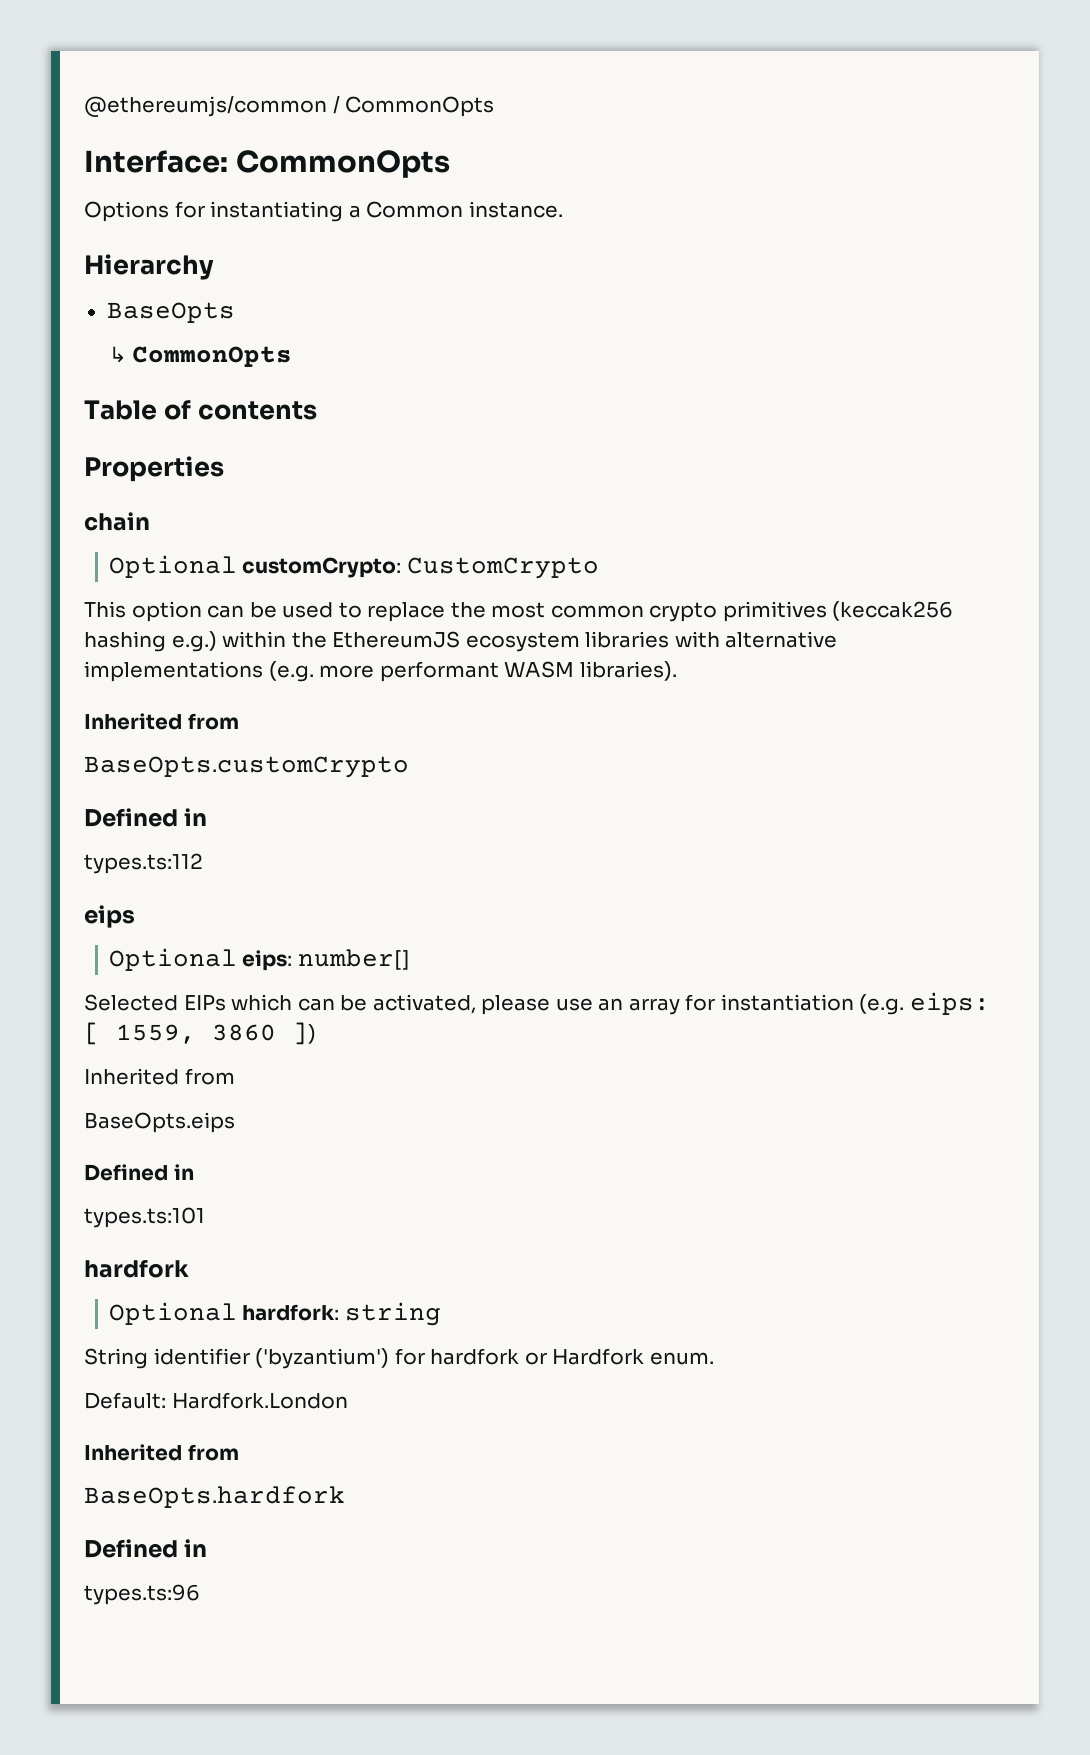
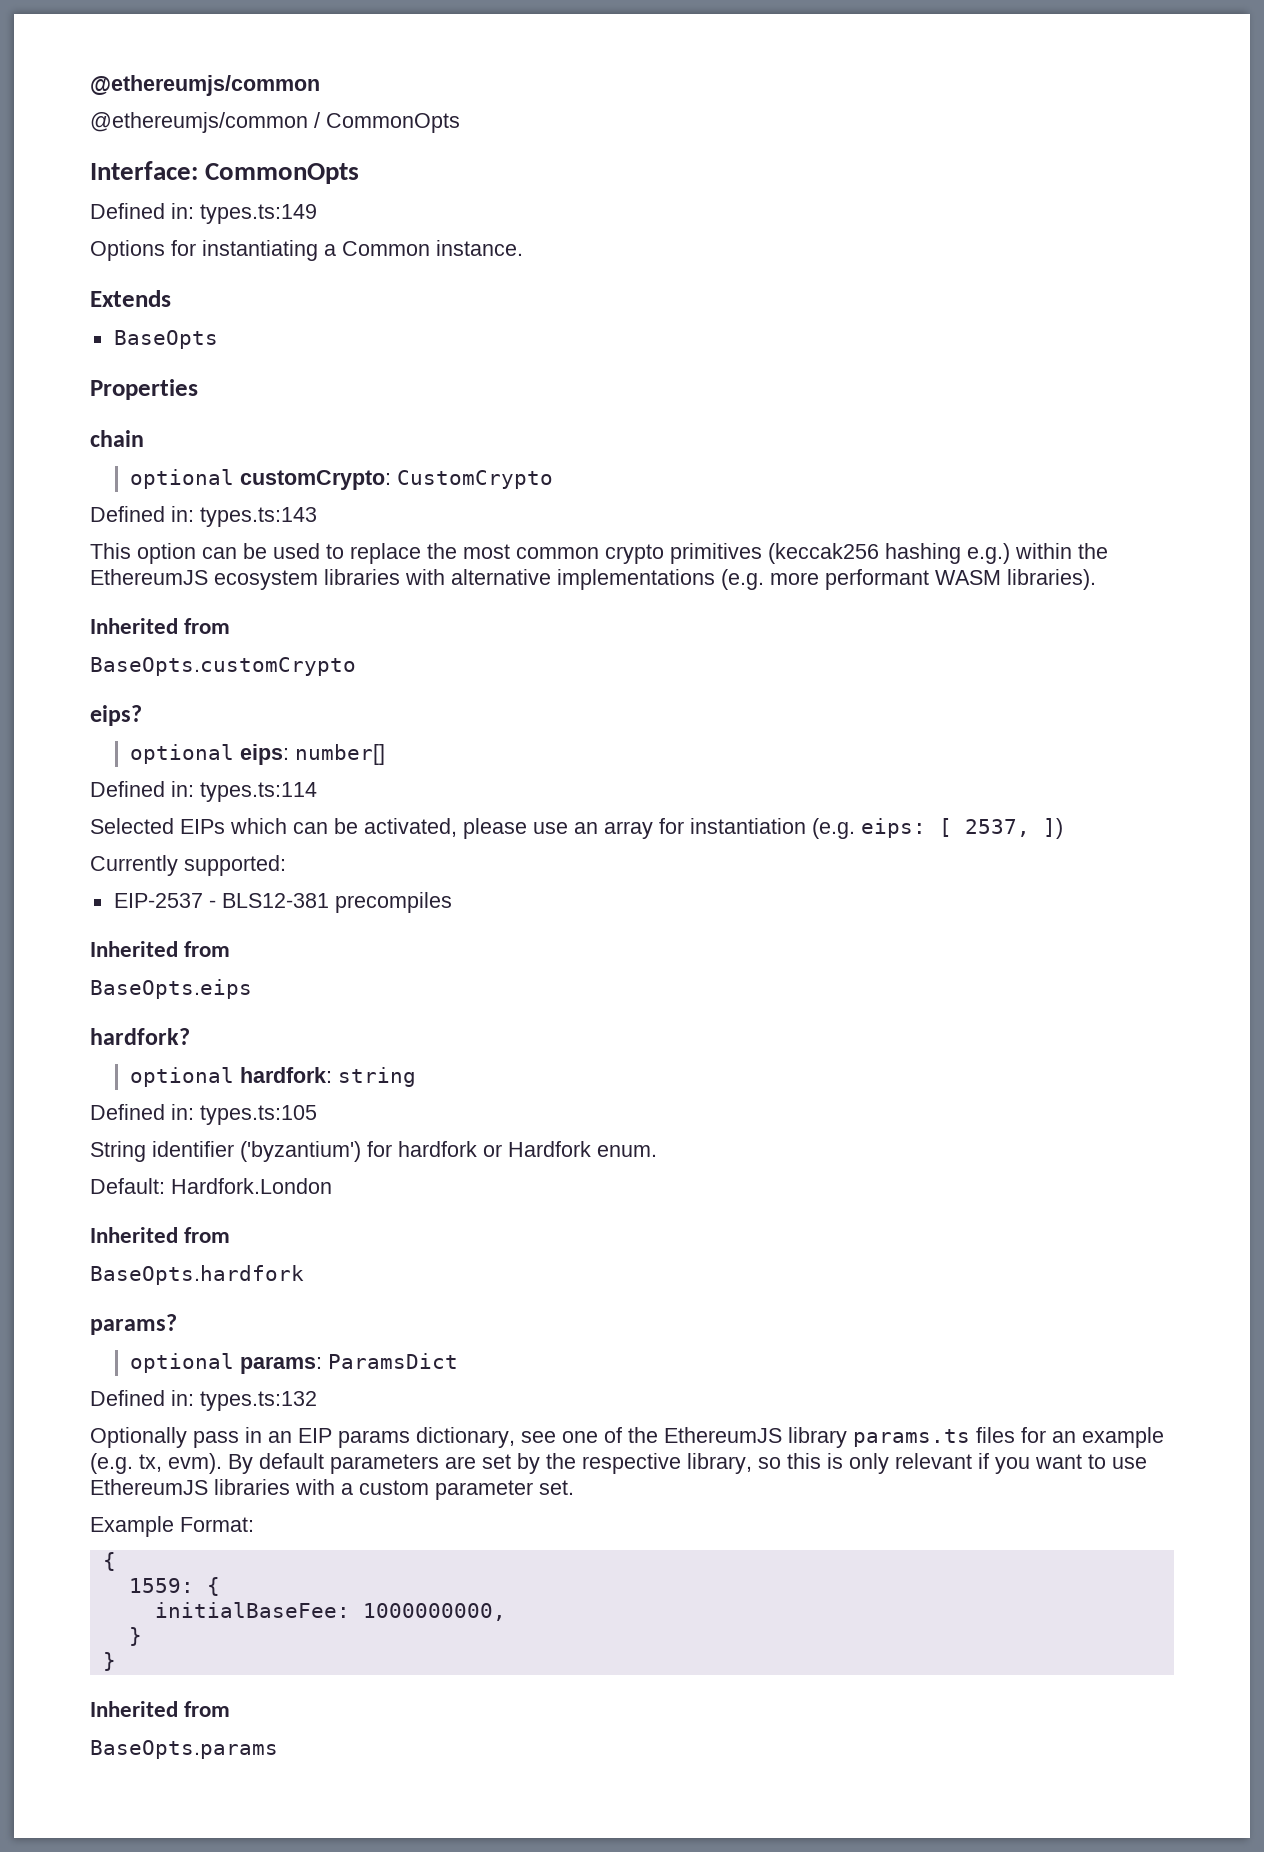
[84,96,327,117] @ethereumjs/common -> [90,75,320,96] [90,112,308,133] @ethereumjs/common // @ethereumjs/common
(450, 164) none -> [90,203,317,224] // Defined in: types.ts:149
[84,254,214,280] Hierarchy -> [90,290,171,307] Extends
[108,346,293,367] [84,400,317,420] // ↳ CommonOpts // Table of contents -> (218, 339) none
[108,555,237,578] Optional -> [130,469,235,489] optional
(599, 568) none -> [90,506,317,527] // Defined in: types.ts:143
[84,808,208,827] [84,853,203,874] [84,905,135,928] [108,948,237,971] Defined in // types.ts:112 // eips // Optional -> [90,705,142,726] [130,744,235,764] eips? // optional
(410, 959) none -> [90,781,317,802] // Defined in: types.ts:114
[116,1024,276,1044] 1559, 3860 -> [965,819,1030,837] 2537,
[84,1068,235,1085] [84,1112,235,1133] [84,1164,194,1181] [84,1207,205,1228] [84,1259,189,1278] [108,1302,237,1325] Inherited from // BaseOpts.eips // Defined in // types.ts:101 // hardfork // Optional -> [90,855,286,876] [113,892,452,913] [90,941,231,957] [90,979,252,999] [90,1028,190,1045] [130,1067,235,1087] Currently supported: // EIP-2537 - BLS12-381 precompiles // Inherited from // BaseOpts.eips // hardfork? // optional
(441, 1314) none -> [90,1104,317,1125] // Defined in: types.ts:105
[84,1539,208,1558] [84,1584,200,1605] Defined in // types.ts:96 -> [90,1314,177,1335] [130,1353,459,1374] [90,1390,317,1411] [90,1427,1164,1448] [90,1453,1147,1474] [90,1479,574,1500] [90,1516,254,1537] [102,1552,116,1571] [128,1577,220,1596] [154,1602,506,1621] [128,1627,142,1646] [102,1652,116,1671] [90,1701,231,1717] [90,1740,278,1759] params? // optional params: ParamsDict // Defined in: types.ts:132 // Optionally pass in an EIP params dictionary, see one of the EthereumJS library params.ts files for an example (e.g. tx, evm). By default parameters are set by the respective library, so this is only relevant if you want to use EthereumJS libraries with a custom parameter set. // Example Format: // { // 1559: { // initialBaseFee: 1000000000, // } // } // Inherited from // BaseOpts.params

